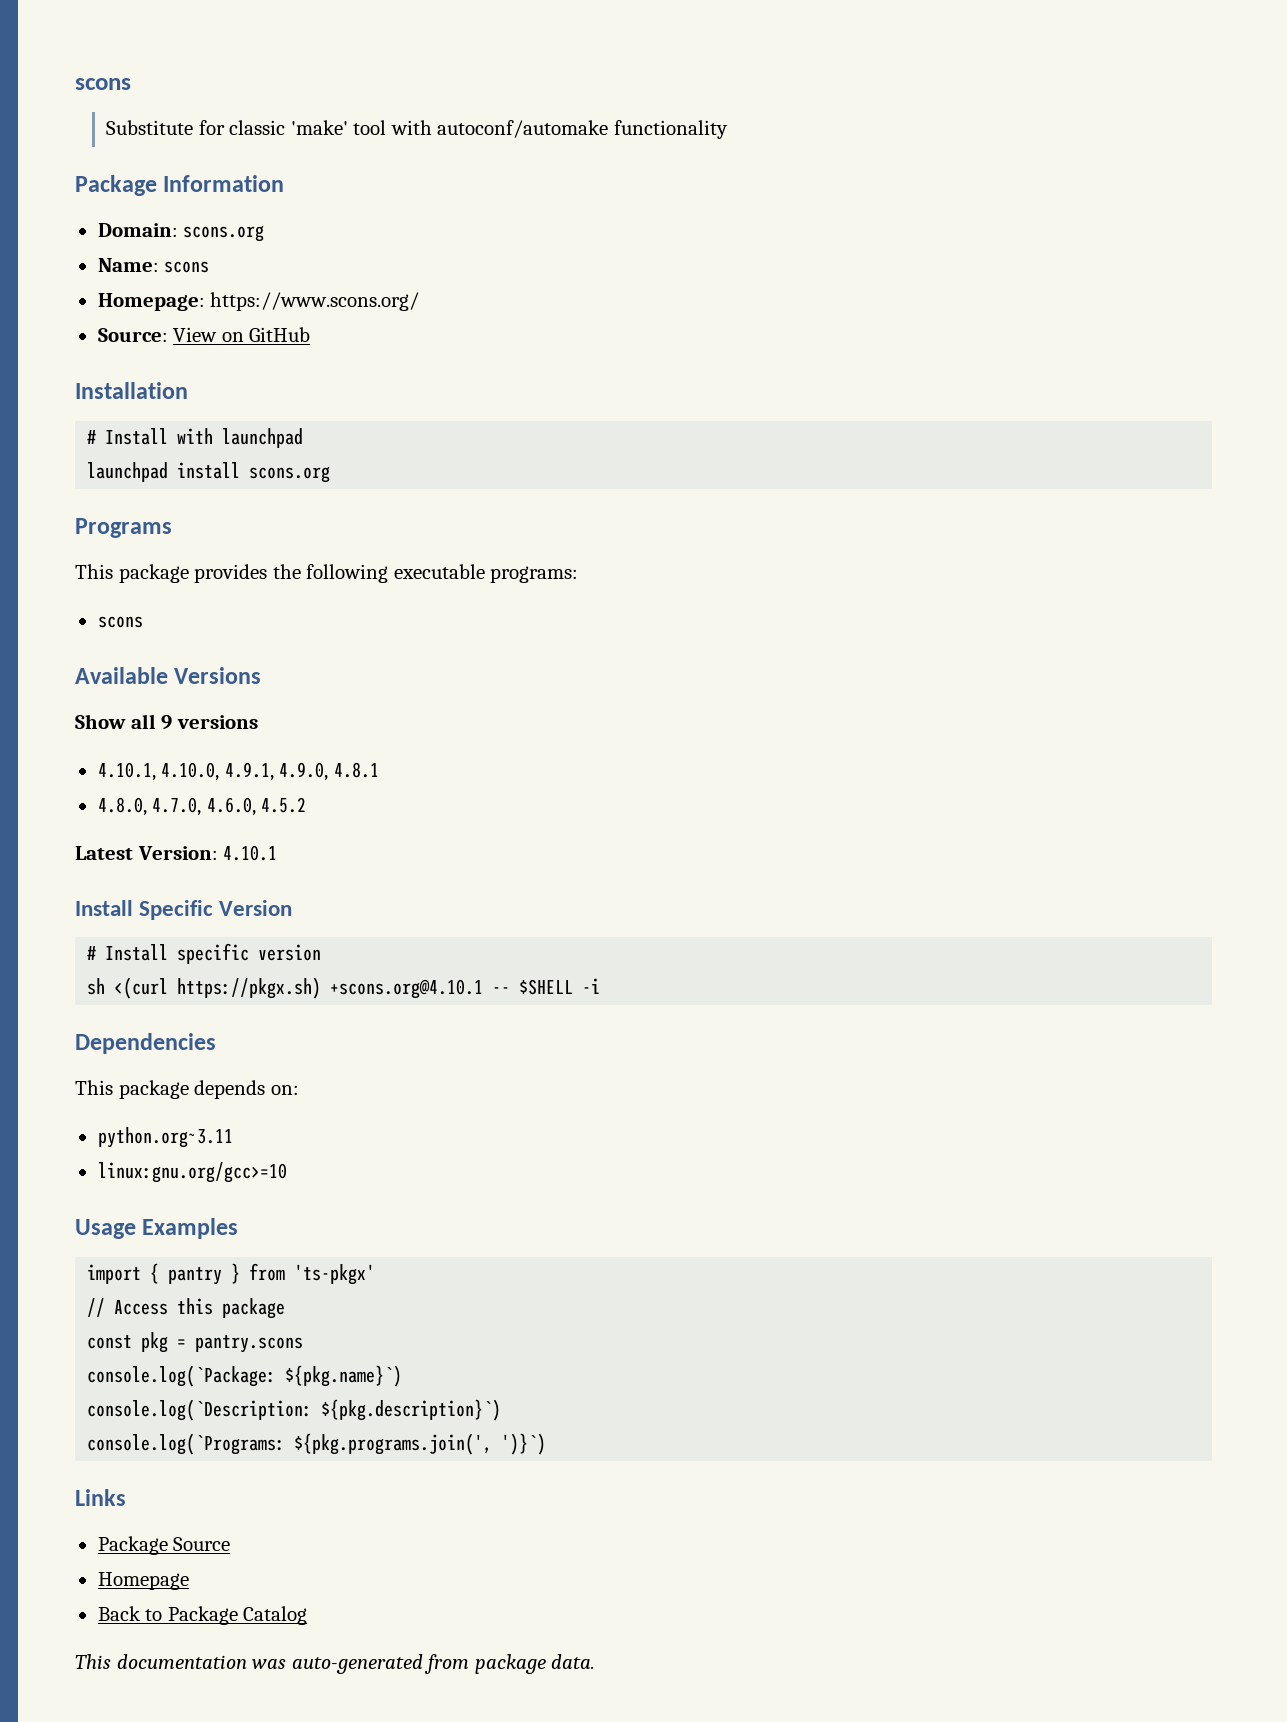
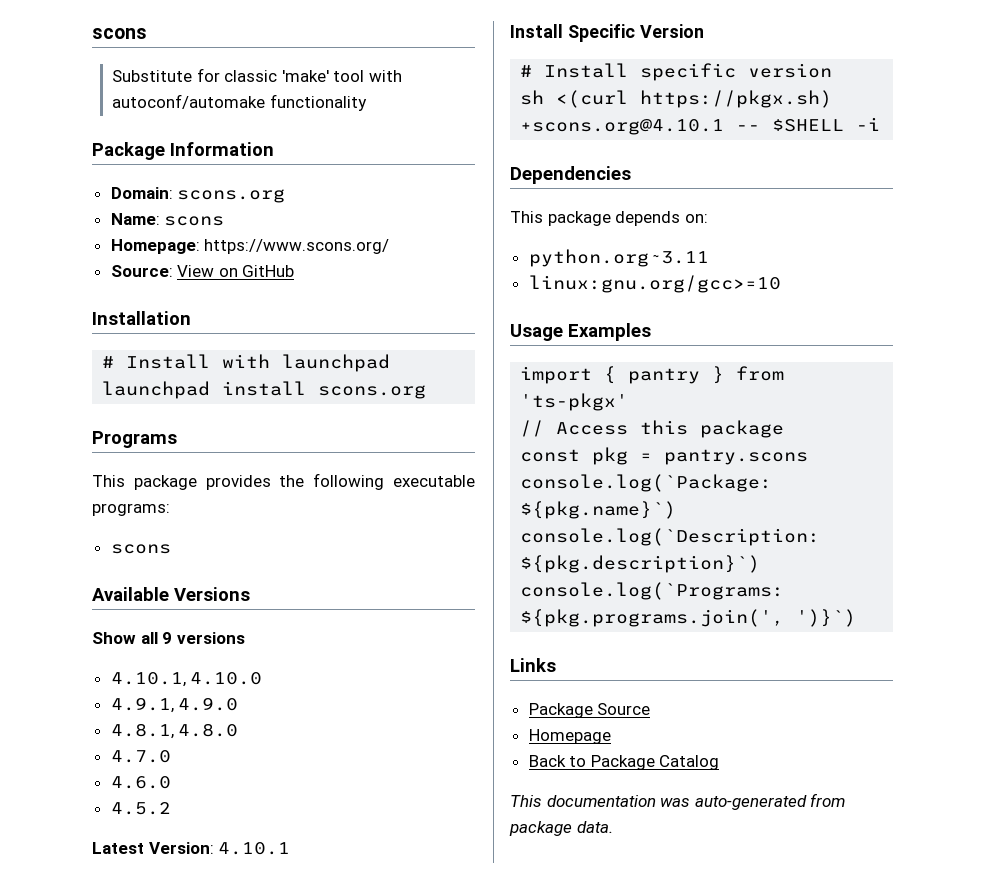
[161,762,379,781] [97,797,256,816] 4.10.0, 4.9.1, 4.9.0, 4.8.1 // 4.8.0, 4.7.0, 4.6.0, -> [190,672,263,685] [110,697,239,713] [110,723,239,739] [110,750,171,763] [110,776,171,789] 4.10.0 // 4.9.1, 4.9.0 // 4.8.1, 4.8.0 // 4.7.0 // 4.6.0 //

